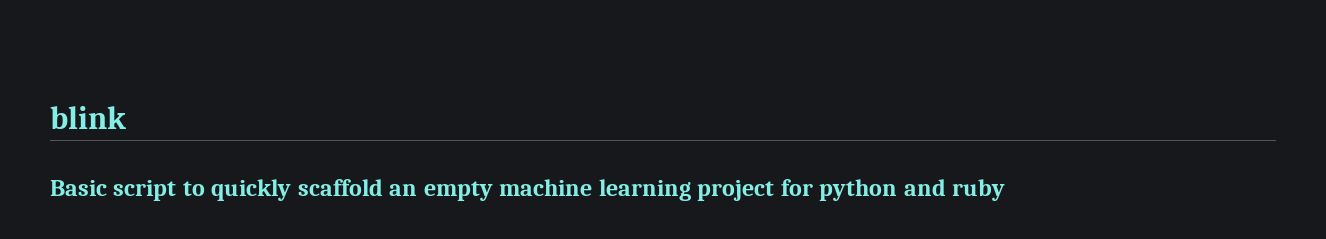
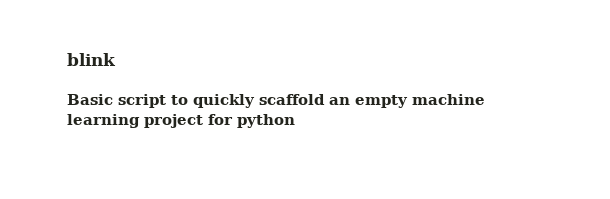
[903,179,1006,201] and ruby -> (295, 121) none

